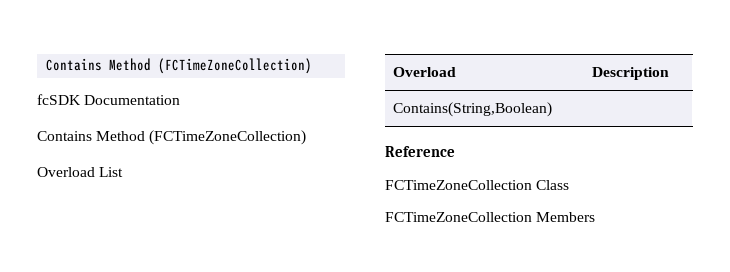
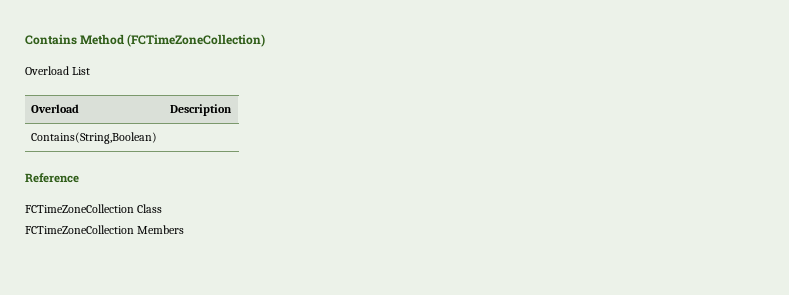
[46,58,313,74] [37,94,181,105] [37,130,307,145] Contains Method (FCTimeZoneCollection) // fcSDK Documentation // Contains Method (FCTimeZoneCollection) -> [25,34,266,47] Contains Method (FCTimeZoneCollection)

